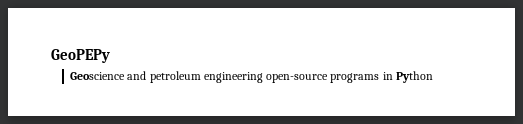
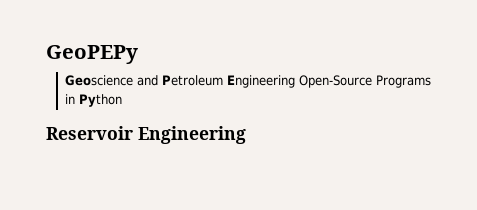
[149,71,380,83] petroleum engineering open-source programs -> [161,75,431,88] Petroleum Engineering Open-Source Programs
(433, 77) none -> [46,126,246,144] // Reservoir Engineering

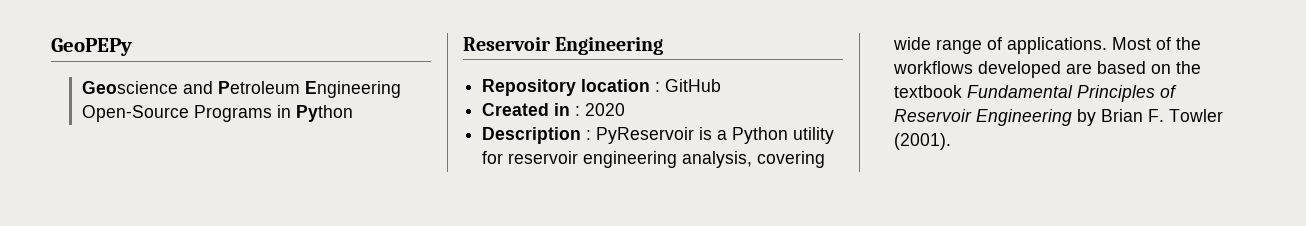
(246, 135) none -> [482,79,722,96] [482,103,626,116] [482,127,835,144] [482,151,826,168] [893,37,1202,54] [893,61,1202,78] [894,85,1178,102] [894,109,1224,126] [894,133,952,150] // Repository location : GitHub // Created in : 2020 // Description : PyReservoir is a Python utility for reservoir engineering analysis, covering wide range of applications. Most of the workflows developed are based on the textbook Fundamental Principles of Reservoir Engineering by Brian F. Towler (2001).

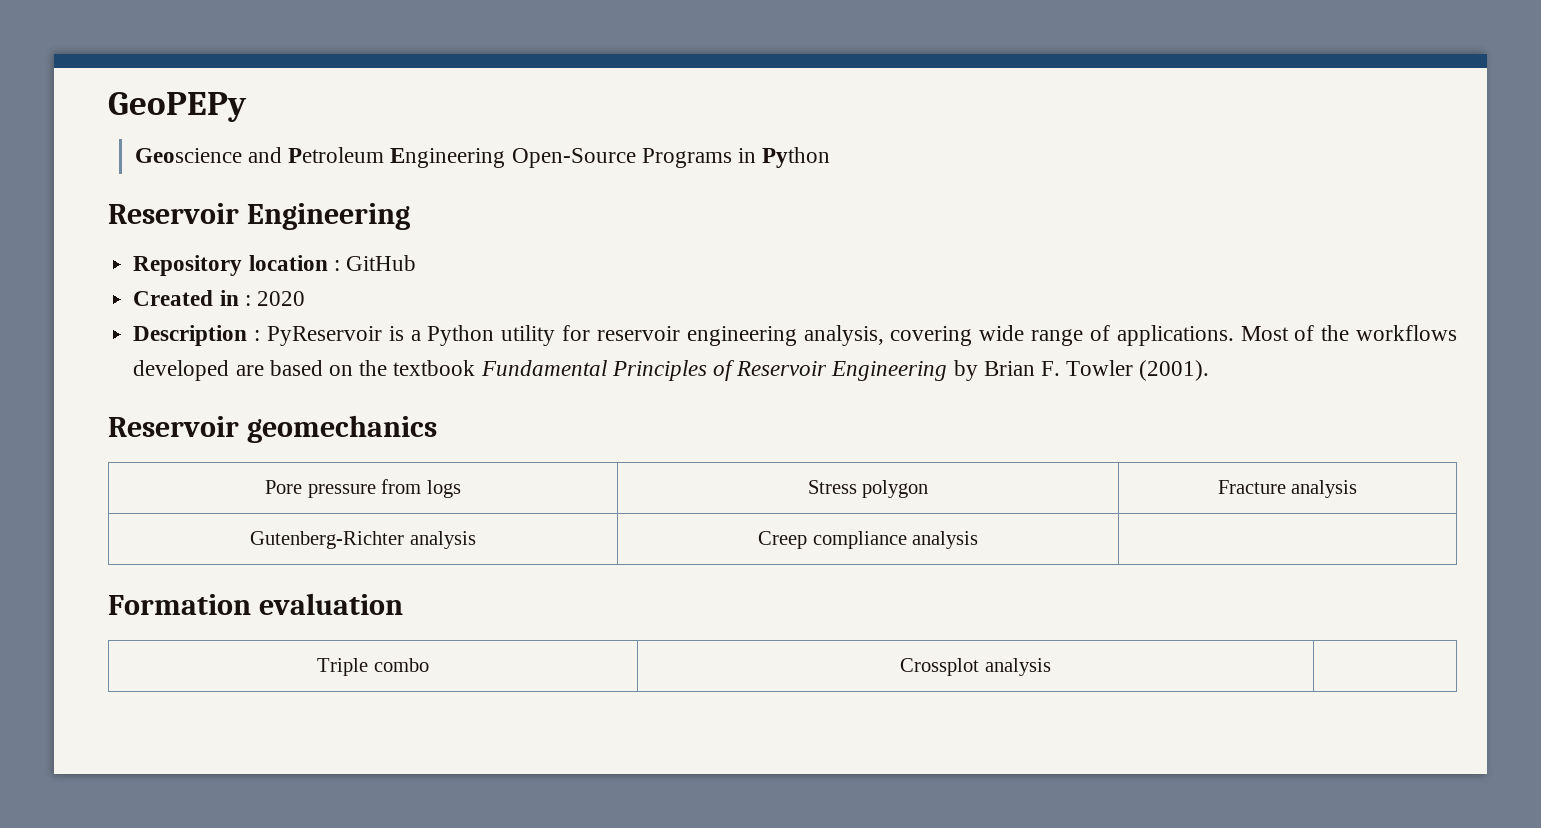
(952, 141) none -> [108,415,437,443] [265,479,461,498] [807,480,929,498] [1217,480,1358,498] [250,531,476,549] [757,531,979,549] [108,593,403,615] [317,658,429,676] [900,658,1051,676] // Reservoir geomechanics // Pore pressure from logs | Stress polygon | Fracture analysis // Gutenberg-Richter analysis | Creep compliance analysis | // Formation evaluation // Triple combo | Crossplot analysis |

